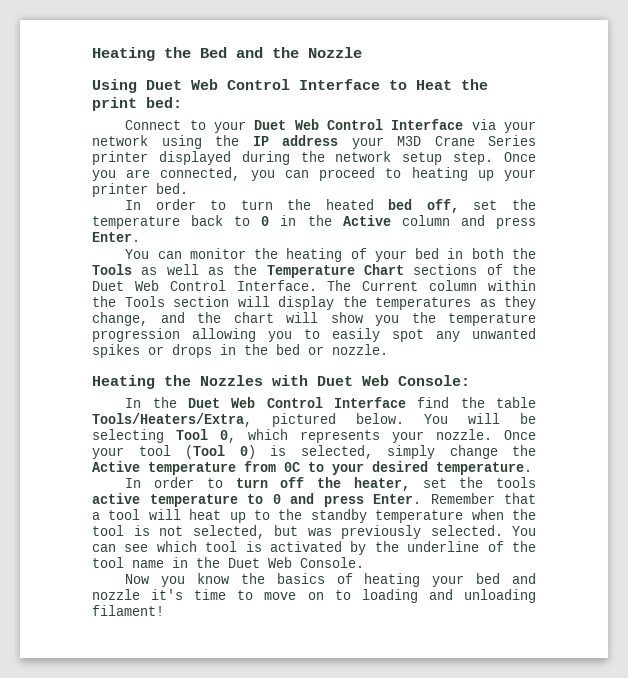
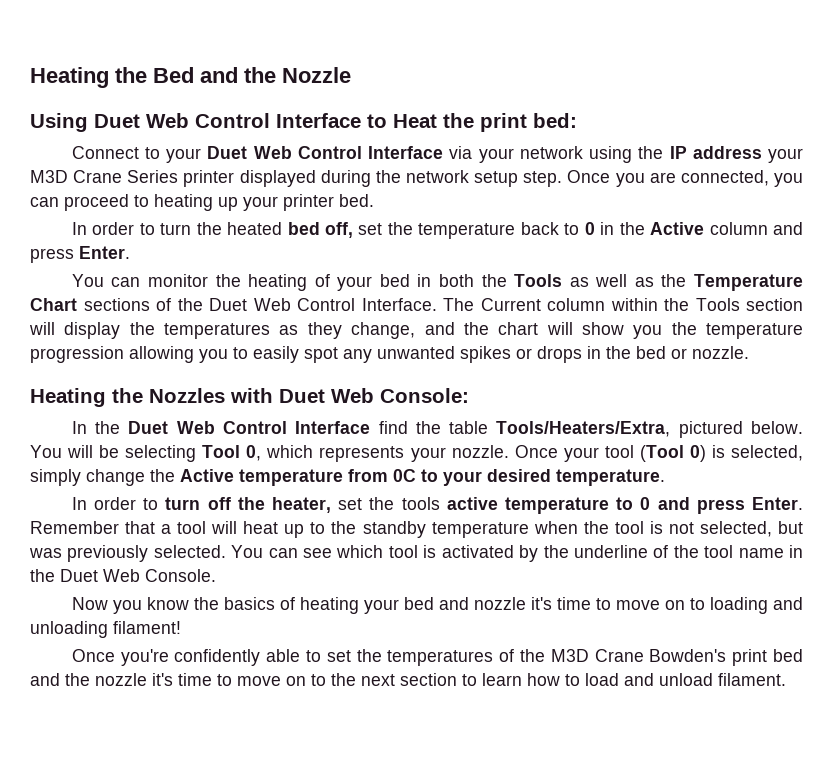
(164, 610) none -> [71,649,803,666] [30,673,786,686] // Once you're confidently able to set the temperatures of the M3D Crane Bowden's print bed and the nozzle it's time to move on to the next section to learn how to load and unload filament.

